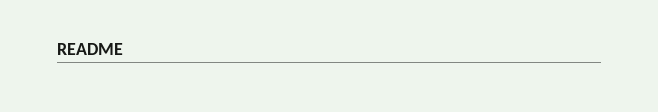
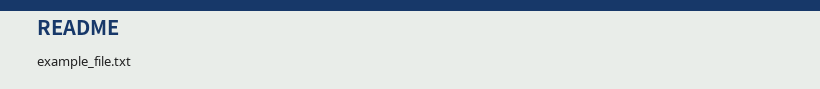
(123, 49) none -> [37,56,131,69] // example_file.txt

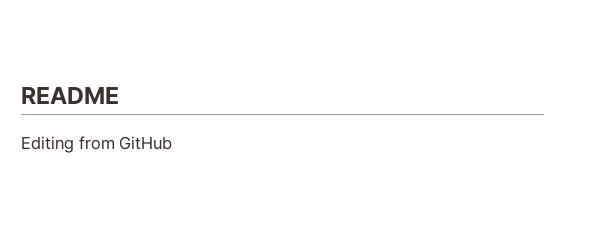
[37,56,131,69] example_file.txt -> [21,136,173,153] Editing from GitHub

